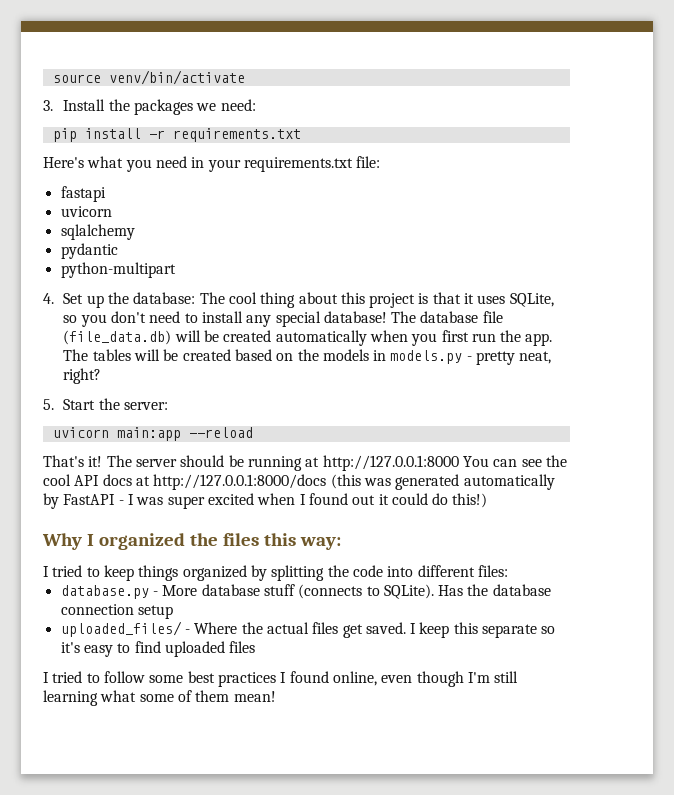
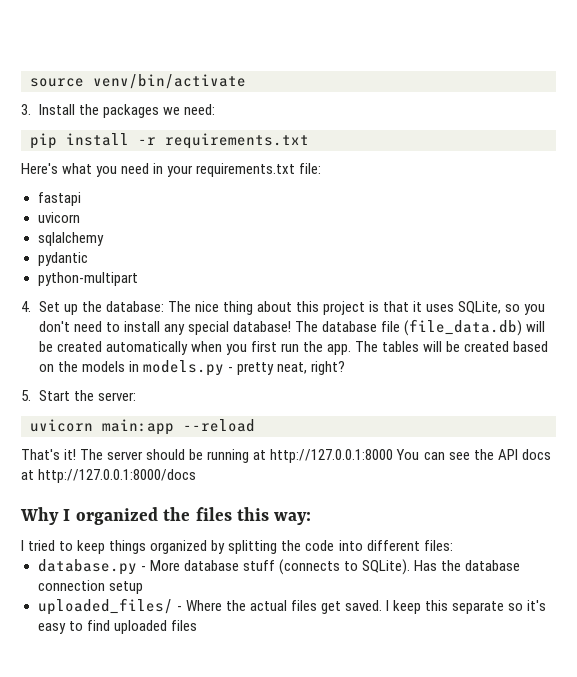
[228,292,257,304] cool -> [194,301,219,312] nice
[43,474,71,486] cool -> (494, 454) none
[330,474,555,490] [43,493,488,509] (this was generated automatically by FastAPI - I was super excited when I found out it could do this!) -> (197, 476) none
[43,671,519,687] [43,690,276,706] // I tried to follow some best practices I found online, even though I'm still learning what some of them mean! -> (197, 625) none

